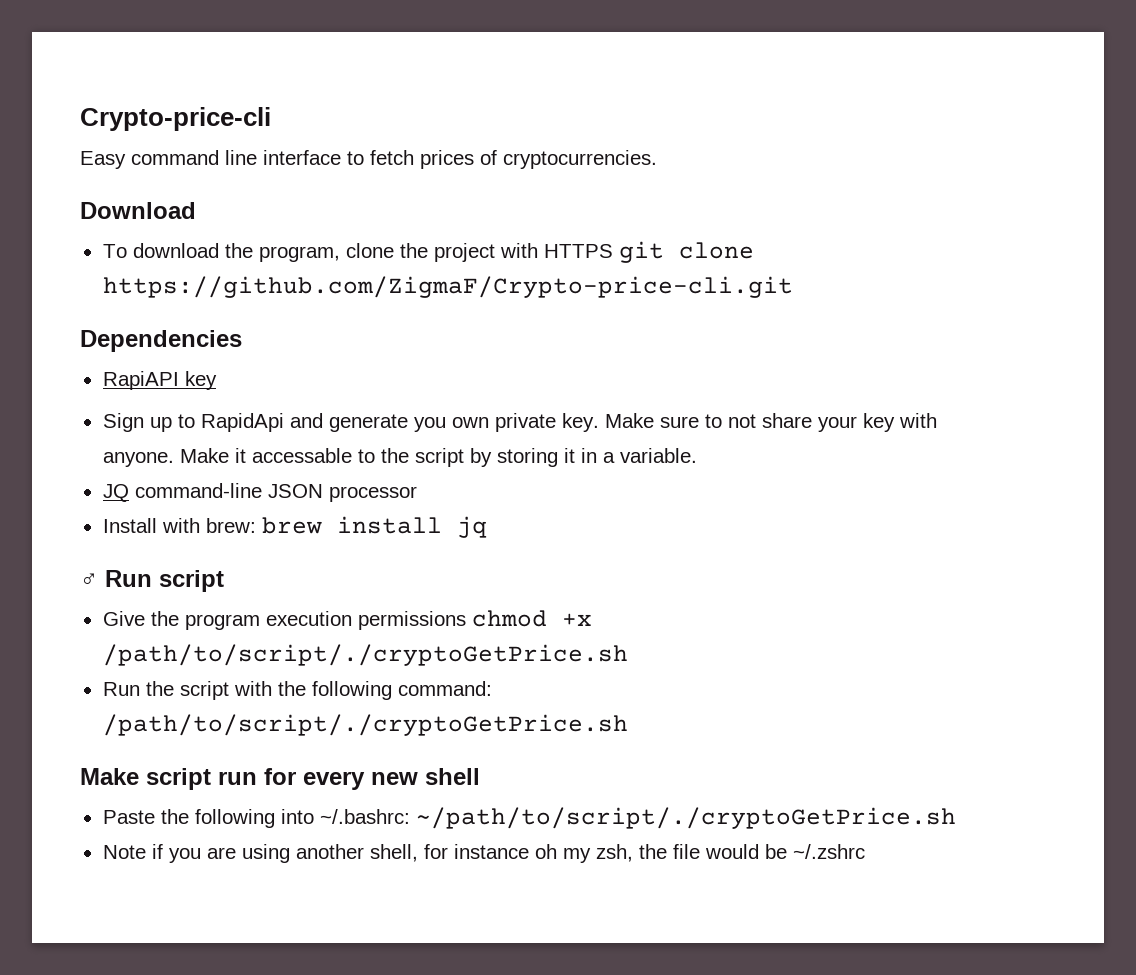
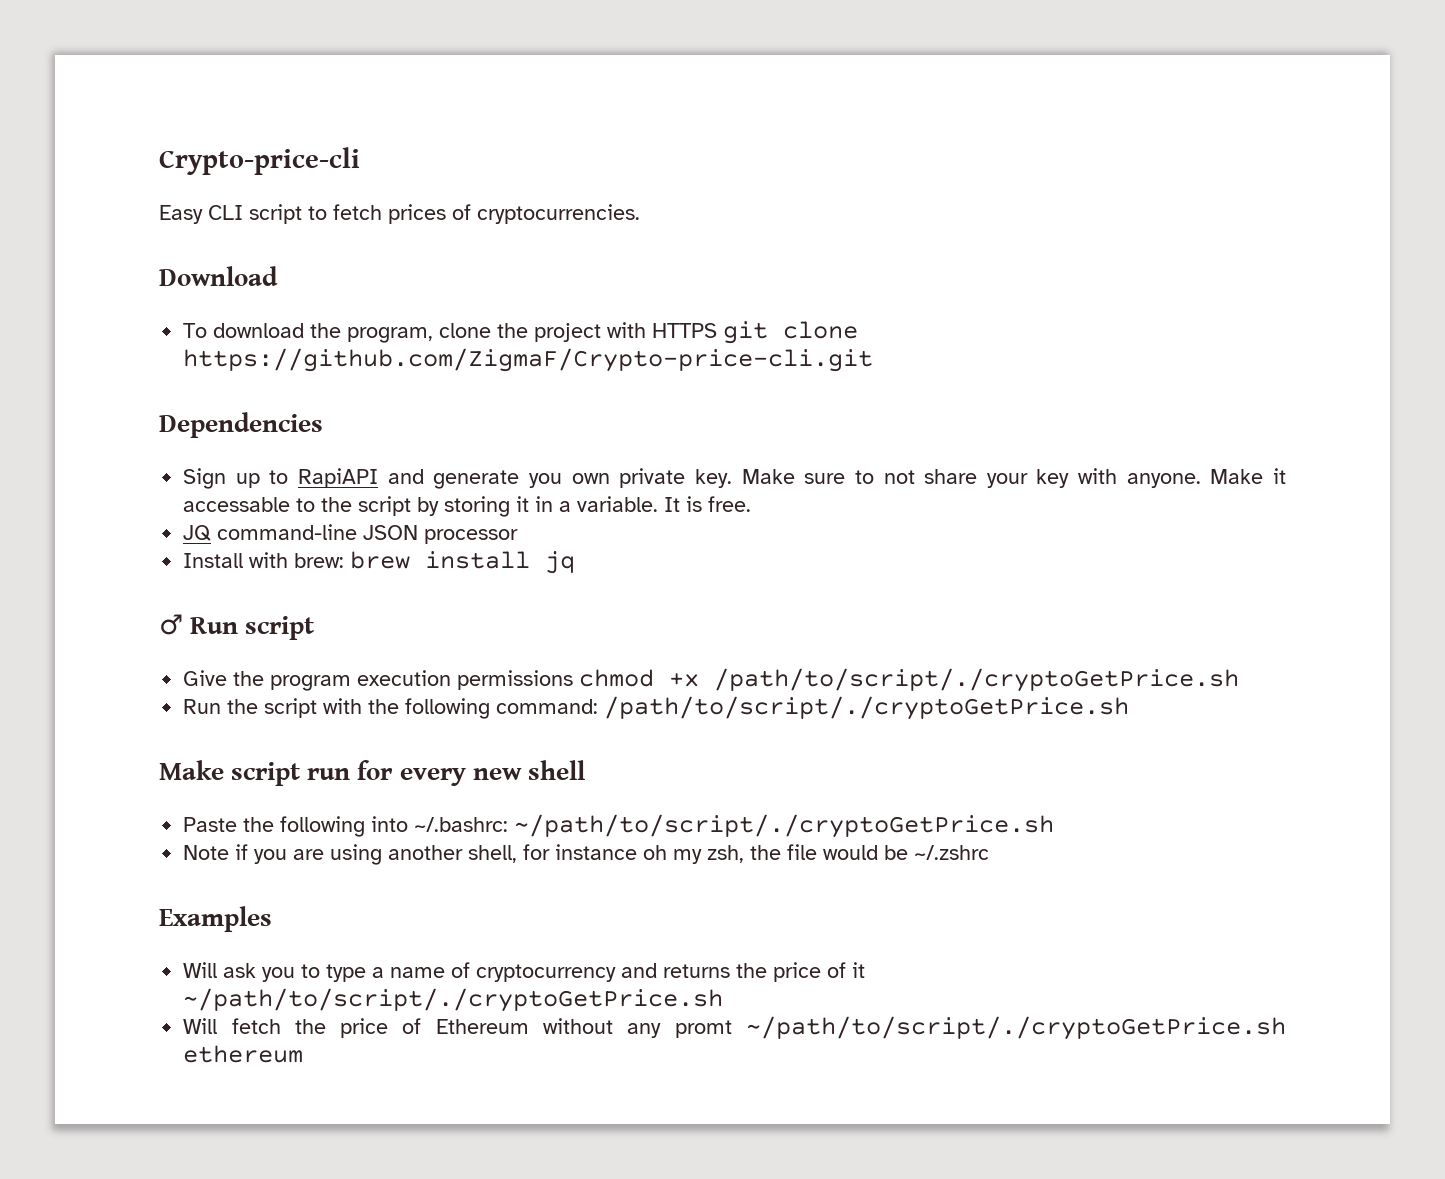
[131,150,341,165] command line interface -> [208,204,302,224] CLI script
[102,371,217,390] // RapiAPI key -> (323, 425) none
[200,413,284,432] RapidApi -> [298,468,379,488] RapiAPI
(697, 455) none -> [664,496,752,512] It is free.
(865, 851) none -> [159,906,272,932] [183,962,866,982] [183,988,724,1012] [183,1016,1286,1040] [183,1045,304,1063] // Examples // Will ask you to type a name of cryptocurrency and returns the price of it ~/path/to/script/./cryptoGetPrice.sh // Will fetch the price of Ethereum without any promt ~/path/to/script/./cryptoGetPrice.sh ethereum

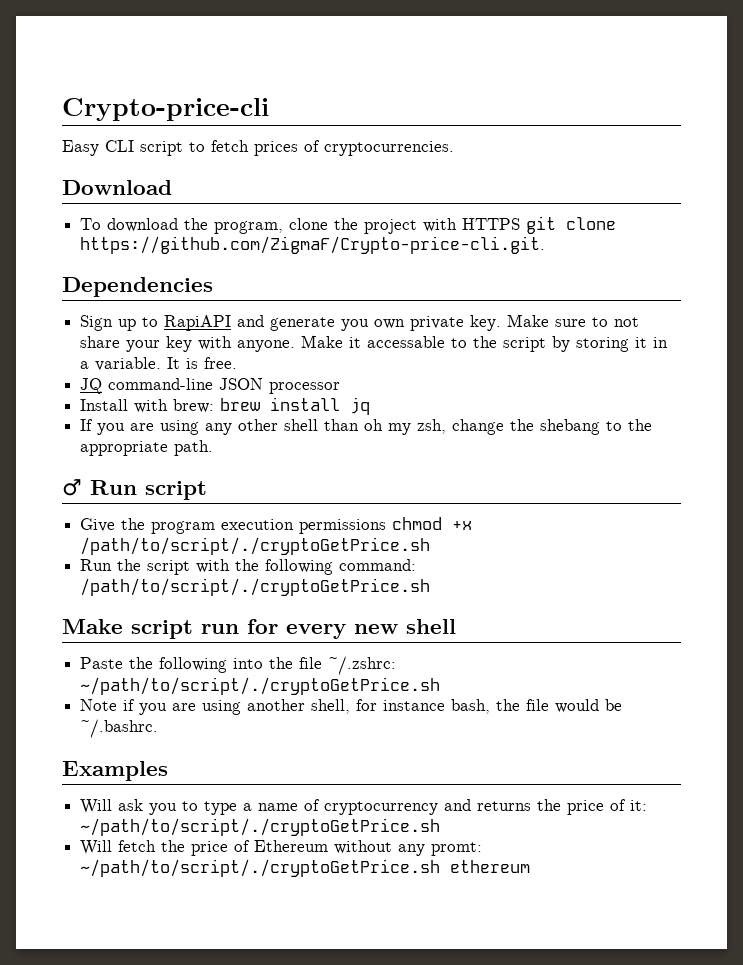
[183,348,874,372] https://github.com/ZigmaF/Crypto-price-cli.git -> [80,236,546,254] https://github.com/ZigmaF/Crypto-price-cli.git.
(576, 562) none -> [80,419,653,435] [80,440,214,456] // If you are using any other shell than oh my zsh, change the shebang to the appropriate path.
[414,817,509,832] ~/.bashrc: -> [269,656,397,675] the file ~/.zshrc:
[643,845,745,864] oh my zsh, -> [451,699,491,714] bash,
[914,845,990,860] ~/.zshrc -> [80,719,159,738] ~/.bashrc.
[852,962,866,978] it -> [630,800,648,811] it:
[674,1020,732,1038] promt -> [431,842,483,856] promt:

